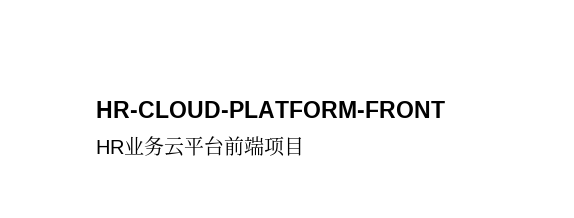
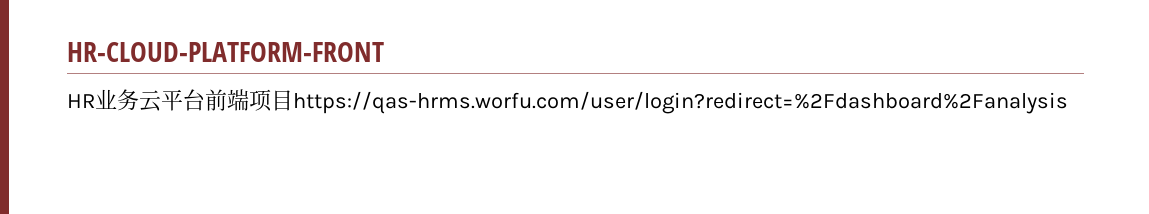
(304, 146) none -> [293,91,1068,114] https://qas-hrms.worfu.com/user/login?redirect=%2Fdashboard%2Fanalysis

